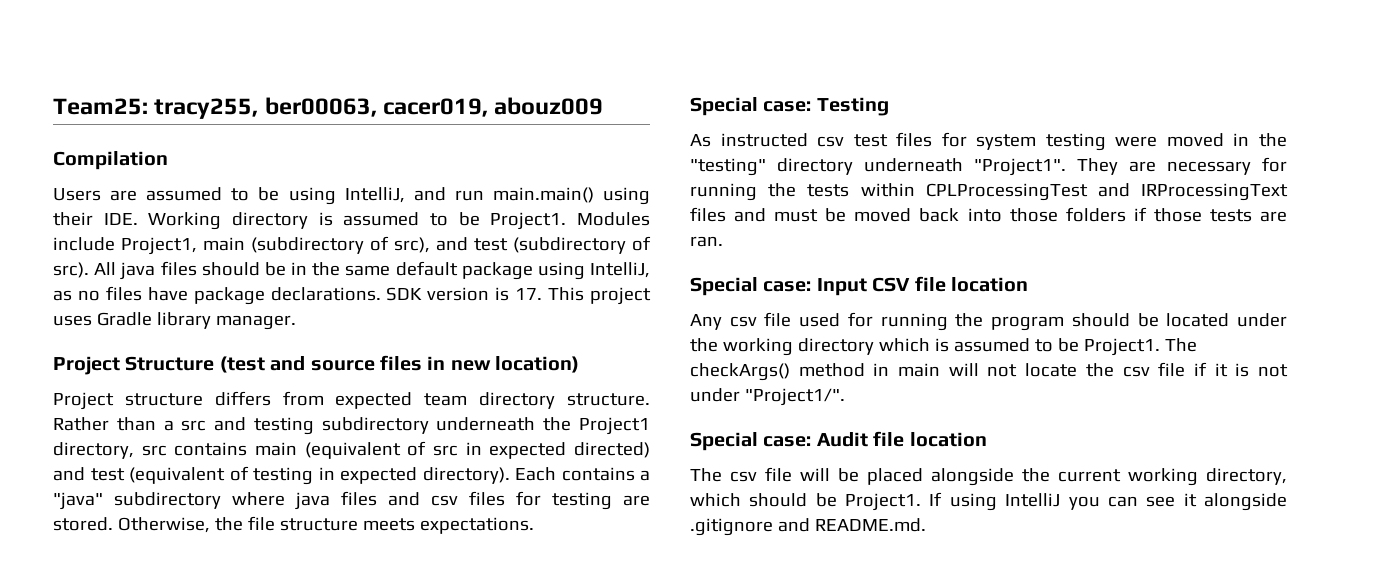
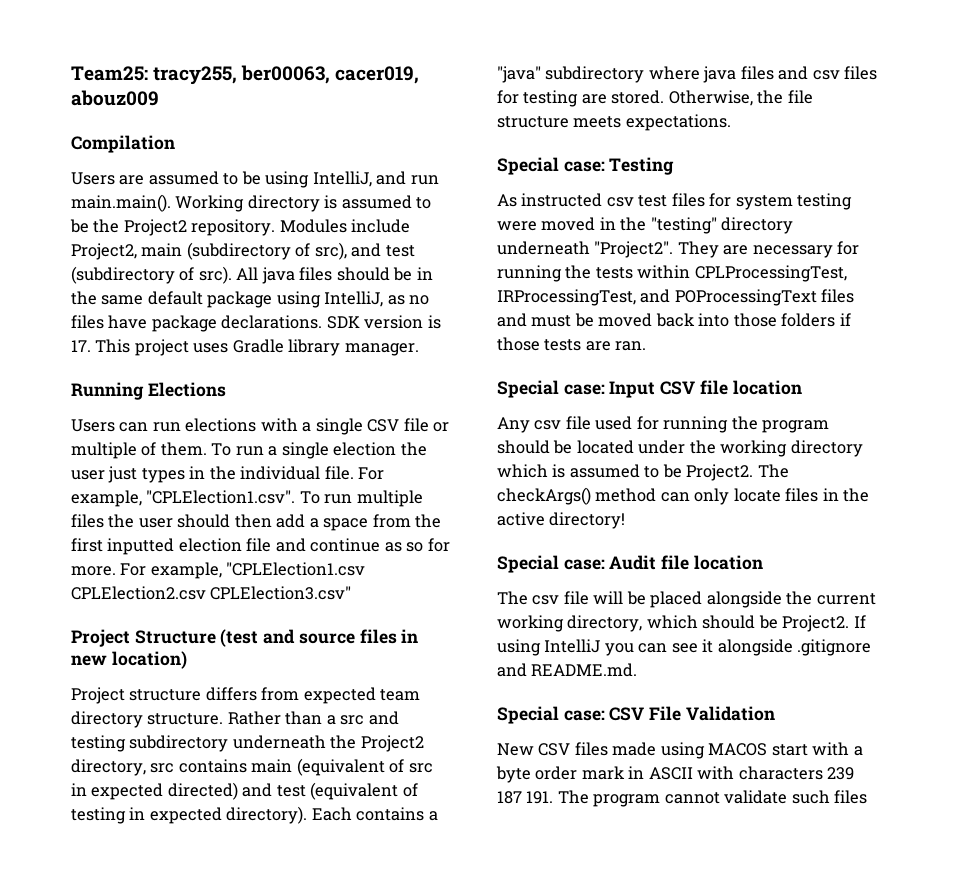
[492,187,651,205] [53,212,138,226] main.main() using their IDE. -> [71,194,171,212] main.main().
[490,212,567,230] Project1. -> [93,219,276,236] the Project2 repository.
[121,237,197,255] Project1, -> [71,243,137,260] Project2,
(296, 322) none -> [71,382,226,400] [71,418,450,435] [71,442,427,459] [71,466,385,483] [71,490,423,507] [71,514,442,531] [71,538,450,555] [71,562,366,579] [71,586,352,600] // Running Elections // Users can run elections with a single CSV file or multiple of them. To run a single election the user just types in the individual file. For example, "CPLElection1.csv". To run multiple files the user should then add a space from the first inputted election file and continue as so for more. For example, "CPLElection1.csv CPLElection2.csv CPLElection3.csv"
[579,417,650,435] Project1 -> [360,735,424,752] Project2
[974,158,1066,176] "Project1". -> [594,241,674,258] "Project2".
[925,183,1288,201] CPLProcessingTest and IRProcessingText -> [694,265,847,282] [497,289,817,306] CPLProcessingTest, IRProcessingTest, and POProcessingText
[1083,338,1160,356] Project1. -> [686,464,754,481] Project2.
[873,362,1288,377] [690,388,845,406] in main will not locate the csv file if it is not under "Project1/". -> [660,488,870,505] [497,512,626,529] can only locate files in the active directory!
[845,493,922,511] Project1. -> [782,615,850,632] Project2.
(926, 525) none -> [497,706,775,724] [497,742,863,759] [496,766,855,783] [497,790,868,807] // Special case: CSV File Validation // New CSV files made using MACOS start with a byte order mark in ASCII with characters 239 187 191. The program cannot validate such files

